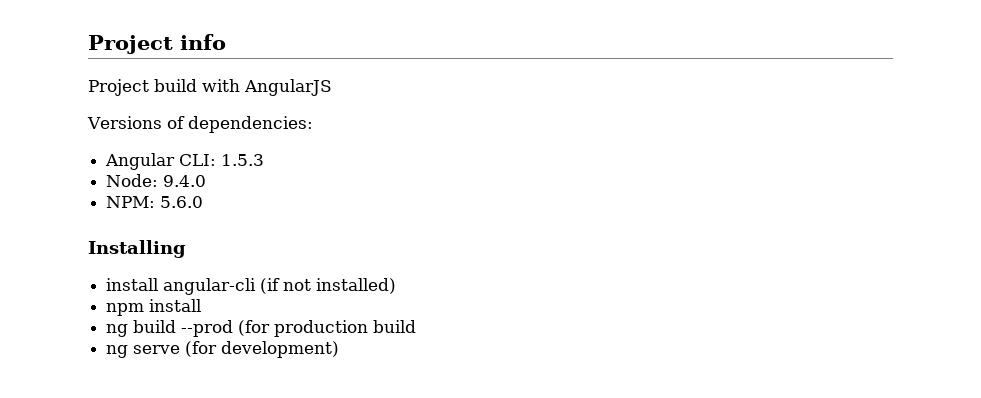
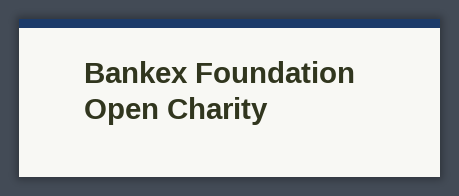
[88,34,226,54] [88,79,332,96] [87,116,313,133] [105,153,265,170] [106,174,207,187] [106,196,204,208] [88,240,186,258] [106,278,397,295] [106,299,202,316] [106,320,417,337] [106,341,340,358] Project info // Project build with AngularJS // Versions of dependencies: // Angular CLI: 1.5.3 // Node: 9.4.0 // NPM: 5.6.0 // Installing // install angular-cli (if not installed) // npm install // ng build --prod (for production build // ng serve (for development) -> [84,61,355,83] [84,97,268,125] Bankex Foundation Open Charity

